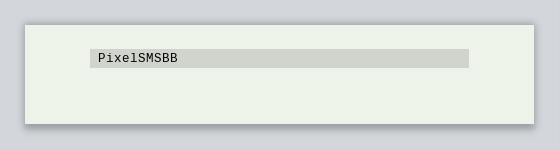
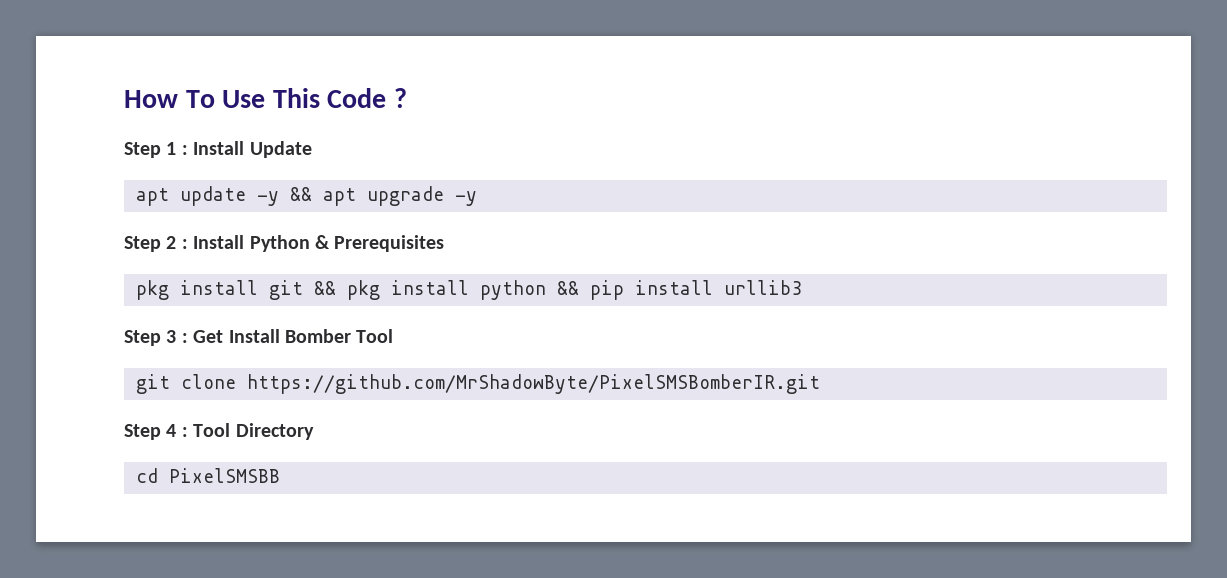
(97, 57) none -> [124,88,407,108] [124,141,312,158] [136,186,477,206] [124,235,445,252] [136,280,802,300] [124,329,394,346] [136,374,820,394] [124,423,314,440] [136,468,158,483] How To Use This Code ? // Step 1 : Install Update // apt update -y && apt upgrade -y // Step 2 : Install Python & Prerequisites // pkg install git && pkg install python && pip install urllib3 // Step 3 : Get Install Bomber Tool // git clone https://github.com/MrShadowByte/PixelSMSBomberIR.git // Step 4 : Tool Directory // cd

